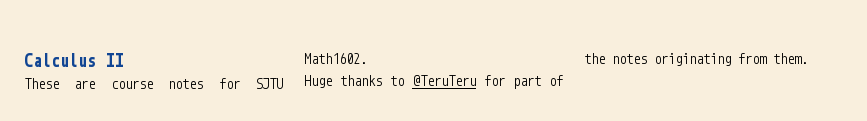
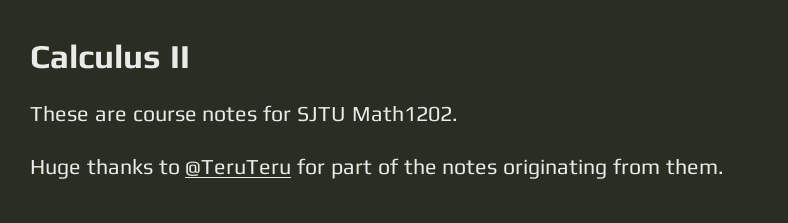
[304,53,367,64] Math1602. -> [351,105,458,122] Math1202.

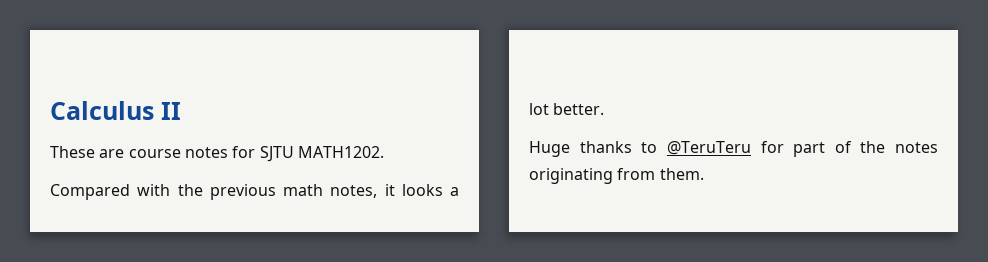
[351,105,458,122] Math1202. -> [297,146,384,158] [50,184,459,200] [529,103,605,115] MATH1202. // Compared with the previous math notes, it looks a lot better.

